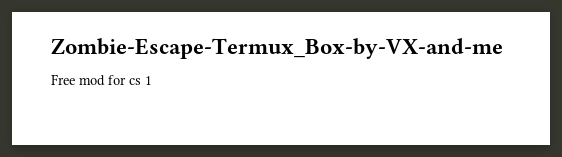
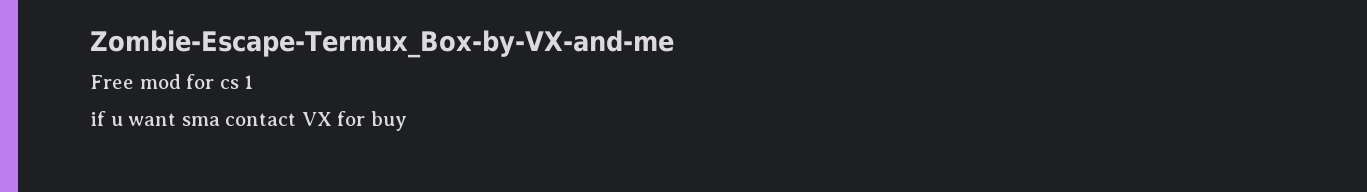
(152, 80) none -> [90,111,407,131] // if u want sma contact VX for buy

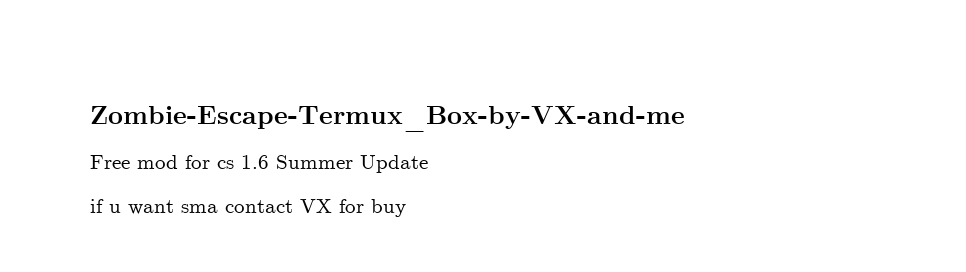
[244,75,254,89] 1 -> [241,155,428,173] 1.6 Summer Update

